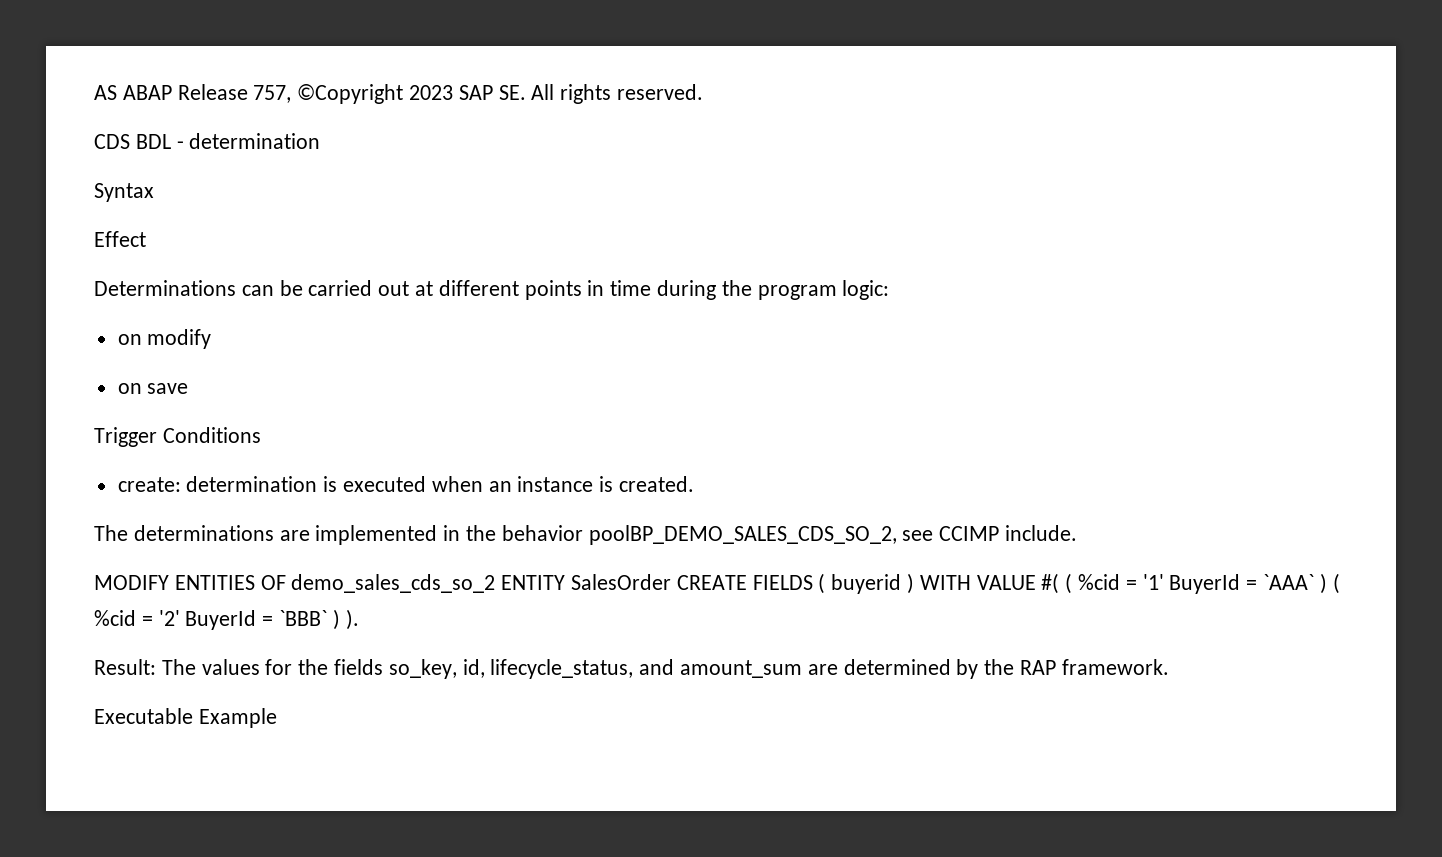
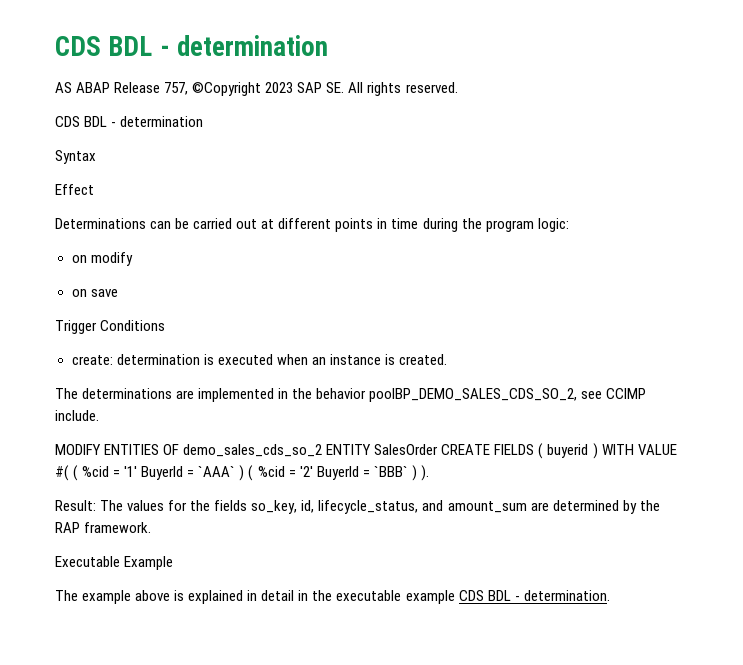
(94, 92) none -> [55,35,328,56] CDS BDL - determination //
(277, 718) none -> [55,590,610,604] // The example above is explained in detail in the executable example CDS BDL - determination.

